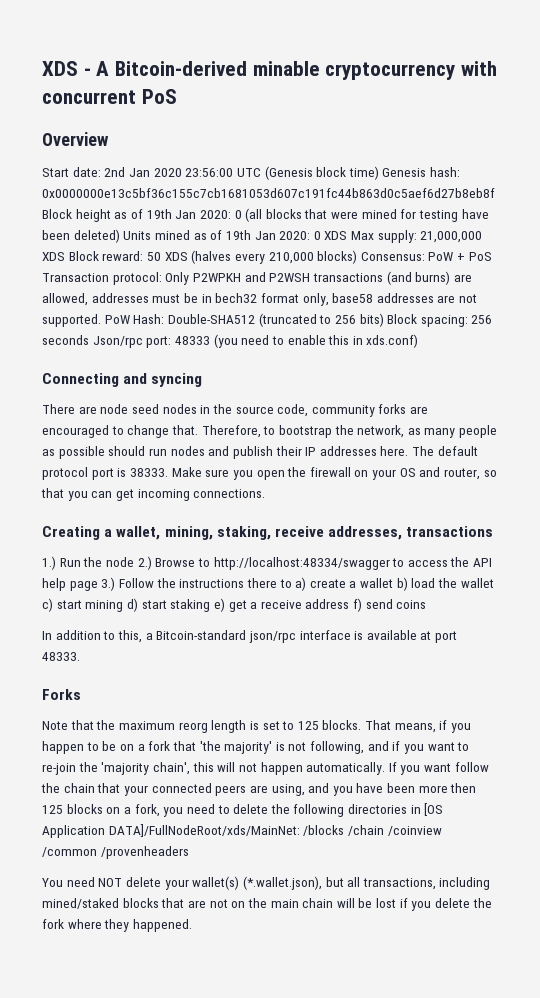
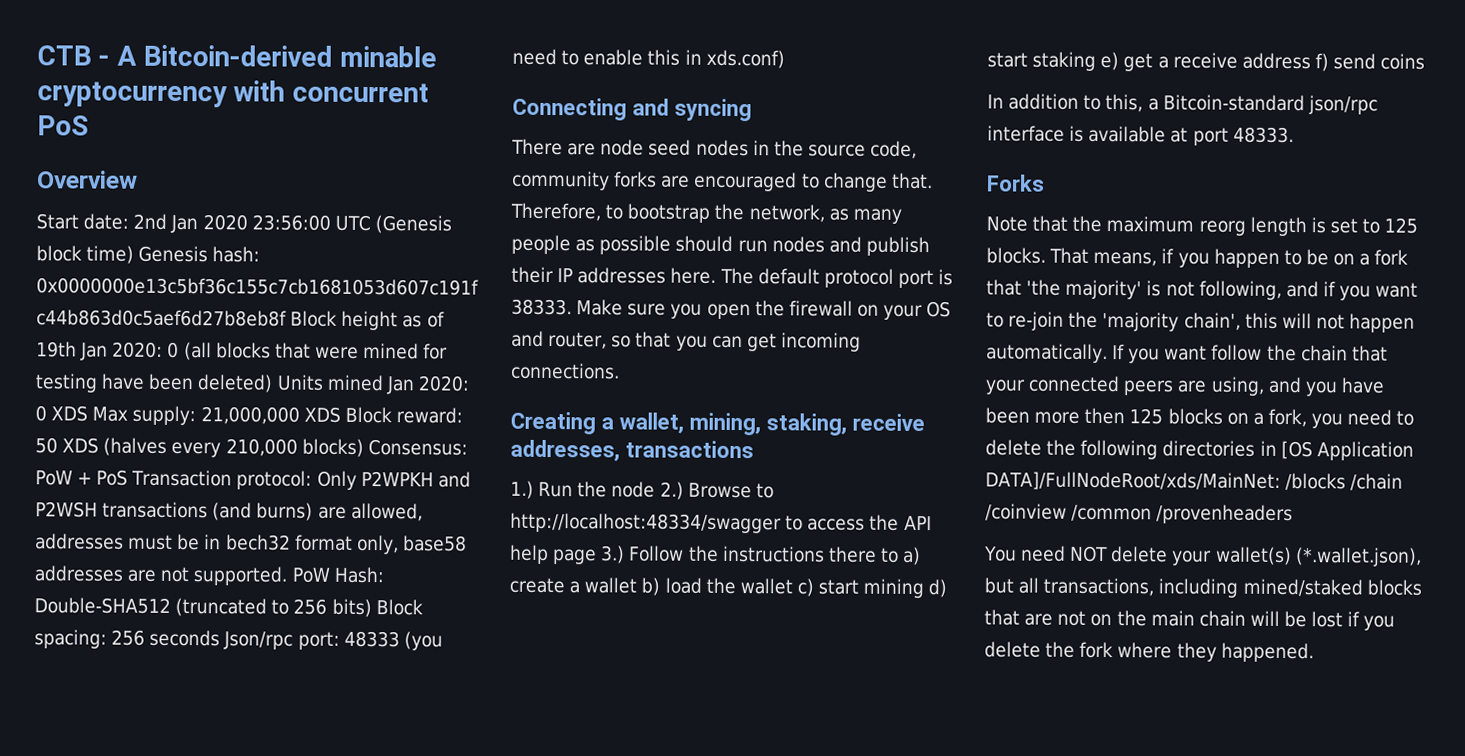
[42,61,78,76] XDS -> [37,45,92,66] CTB
[193,230,251,240] as of 19th -> (384, 383) none

